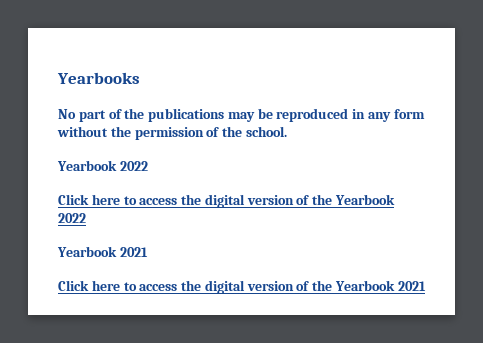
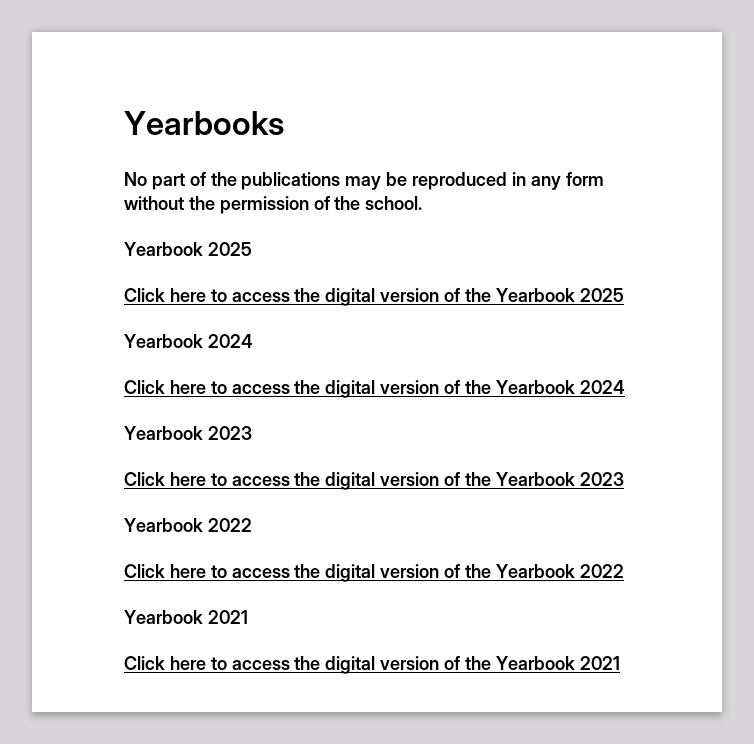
(287, 131) none -> [124,242,252,256] [124,288,624,306] [124,334,253,348] [124,380,625,398] [124,426,252,440] [124,472,624,490] // Yearbook 2025 // Click here to access the digital version of the Yearbook 2025 // Yearbook 2024 // Click here to access the digital version of the Yearbook 2024 // Yearbook 2023 // Click here to access the digital version of the Yearbook 2023

